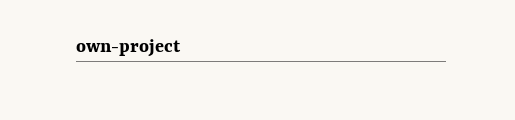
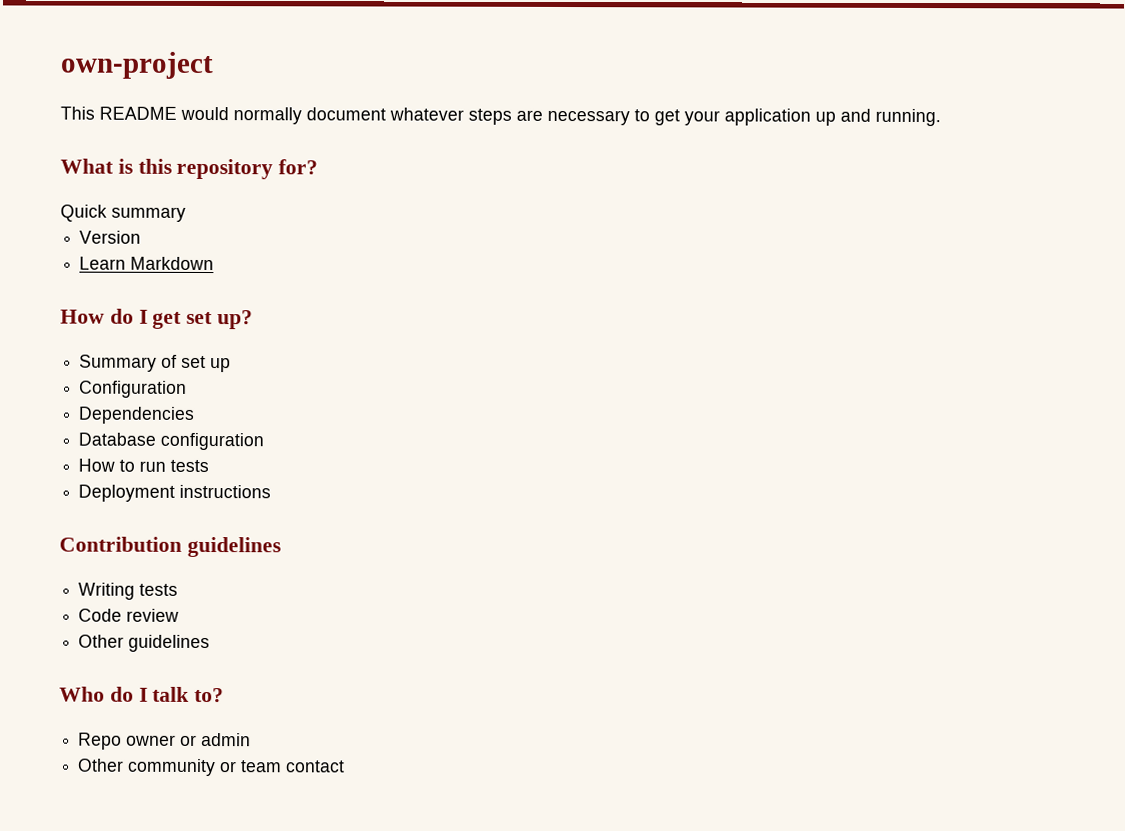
(181, 48) none -> [60,106,941,127] [60,158,319,180] [60,204,186,222] [79,230,142,244] [79,256,215,271] [60,308,254,330] [79,354,232,373] [79,380,188,398] [78,406,196,424] [78,432,265,451] [78,458,210,473] [78,484,272,502] [59,536,281,558] [78,582,179,600] [78,608,180,622] [78,634,211,653] [59,686,225,703] [78,732,252,750] [78,758,346,777] // This README would normally document whatever steps are necessary to get your application up and running. // What is this repository for? // Quick summary // Version // Learn Markdown // How do I get set up? // Summary of set up // Configuration // Dependencies // Database configuration // How to run tests // Deployment instructions // Contribution guidelines // Writing tests // Code review // Other guidelines // Who do I talk to? // Repo owner or admin // Other community or team contact

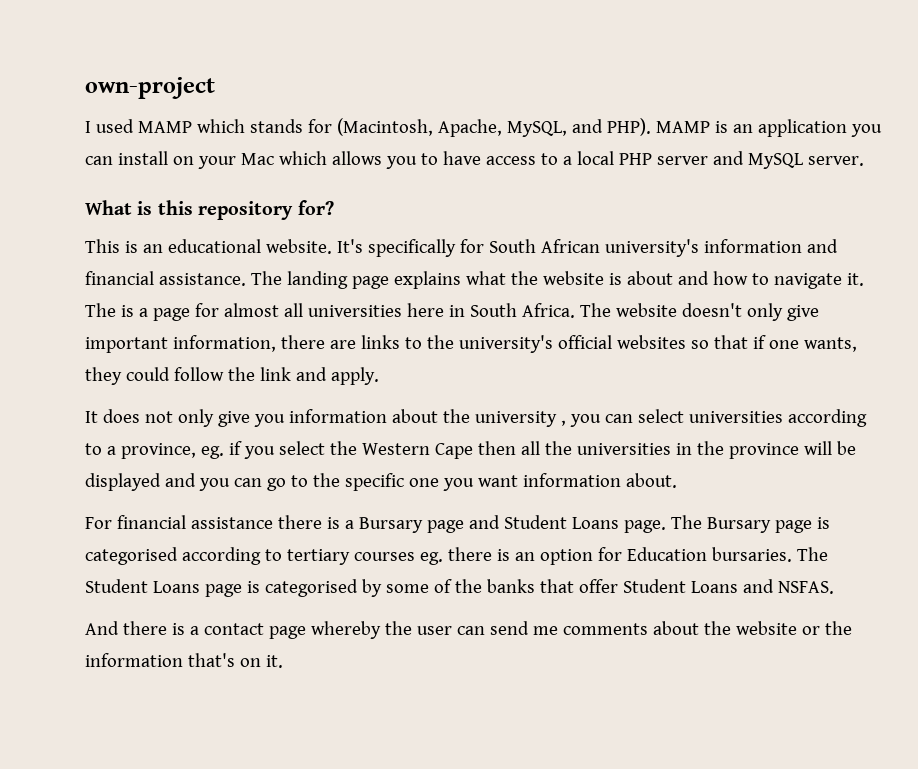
[60,106,941,127] This README would normally document whatever steps are necessary to get your application up and running. -> [85,118,882,137] [85,151,864,169] I used MAMP which stands for (Macintosh, Apache, MySQL, and PHP). MAMP is an application you can install on your Mac which allows you to have access to a local PHP server and MySQL server.
[60,204,186,222] [79,230,142,244] [79,256,215,271] [60,308,254,330] [79,354,232,373] [79,380,188,398] [78,406,196,424] [78,432,265,451] [78,458,210,473] [78,484,272,502] [59,536,281,558] [78,582,179,600] [78,608,180,622] [78,634,211,653] [59,686,225,703] [78,732,252,750] [78,758,346,777] Quick summary // Version // Learn Markdown // How do I get set up? // Summary of set up // Configuration // Dependencies // Database configuration // How to run tests // Deployment instructions // Contribution guidelines // Writing tests // Code review // Other guidelines // Who do I talk to? // Repo owner or admin // Other community or team contact -> [85,239,838,257] [85,271,864,289] [85,303,819,321] [85,335,857,353] [85,367,379,385] [85,409,867,427] [85,441,856,459] [85,473,677,491] [85,515,830,533] [85,547,828,565] [85,579,834,597] [85,621,852,639] [85,653,283,668] This is an educational website. It's specifically for South African university's information and financial assistance. The landing page explains what the website is about and how to navigate it. The is a page for almost all universities here in South Africa. The website doesn't only give important information, there are links to the university's official websites so that if one wants, they could follow the link and apply. // It does not only give you information about the university , you can select universities according to a province, eg. if you select the Western Cape then all the universities in the province will be displayed and you can go to the specific one you want information about. // For financial assistance there is a Bursary page and Student Loans page. The Bursary page is categorised according to tertiary courses eg. there is an option for Education bursaries. The Student Loans page is categorised by some of the banks that offer Student Loans and NSFAS. // And there is a contact page whereby the user can send me comments about the website or the information that's on it.

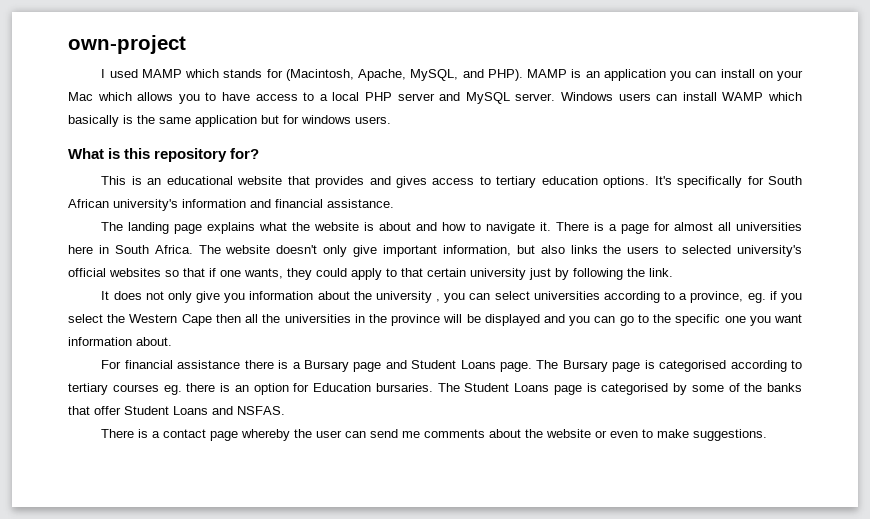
(864, 161) none -> [561,92,803,101] [68,115,391,127] Windows users can install WAMP which basically is the same application but for windows users.
[265,239,332,254] website. -> [237,176,650,188] website that provides and gives access to tertiary education options.
(246, 279) none -> (394, 203) //
[85,303,116,317] The -> [556,222,590,231] There
[280,335,454,349] there are links to the -> [516,245,732,254] but also links the users to selected
[173,367,379,385] follow the link and apply. -> [351,268,673,280] apply to that certain university just by following the link.
[85,621,167,635] And there -> [101,429,135,438] There
[824,621,852,635] [85,653,283,668] the information that's on it. -> [610,429,768,441] even to make suggestions.

